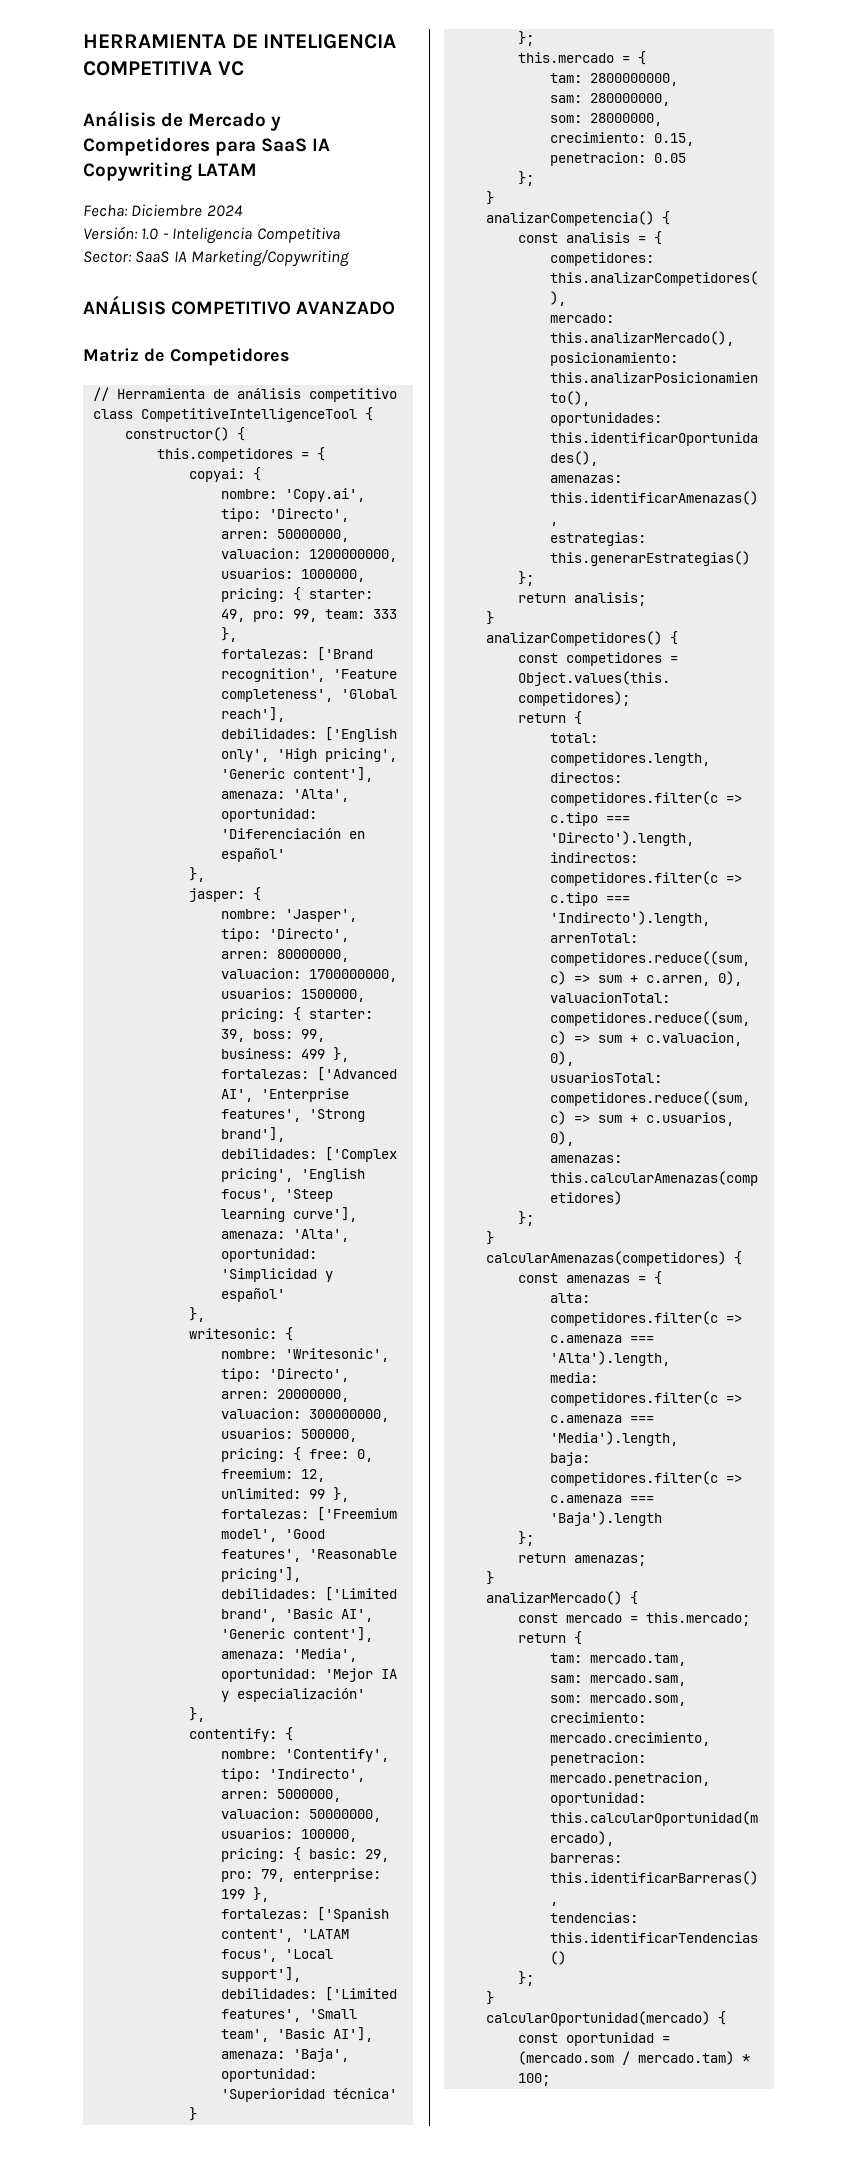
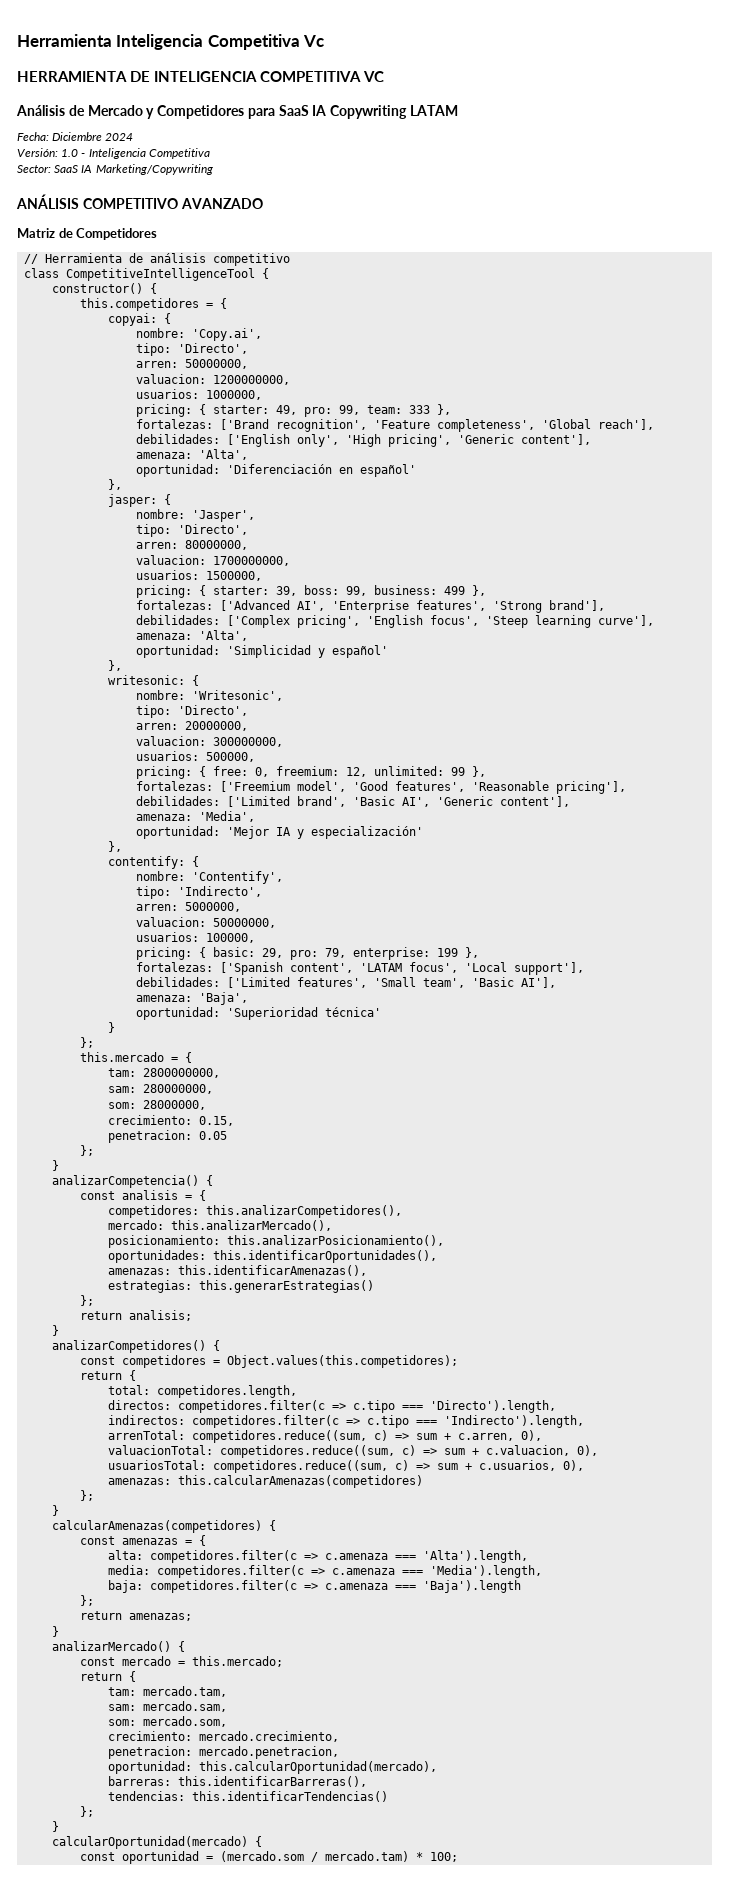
(83, 41) none -> [17,34,325,50] Herramienta Inteligencia Competitiva Vc //

